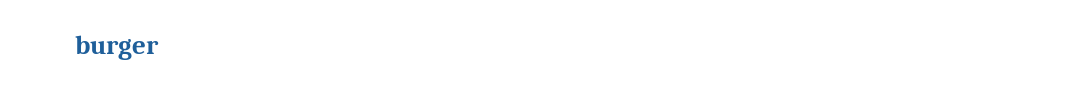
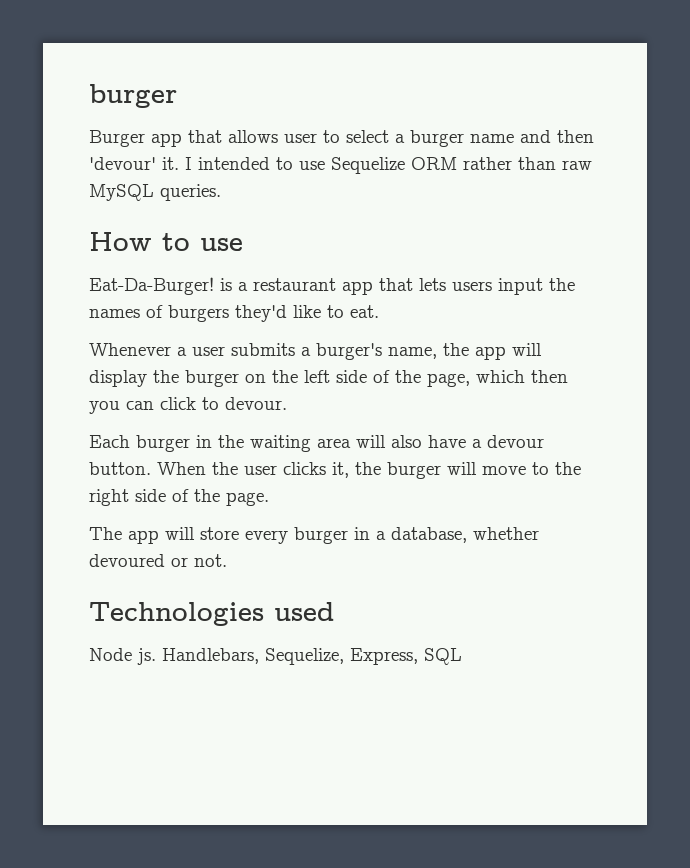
[75,35,159,60] burger -> [89,84,177,108] [89,130,594,147] [89,157,592,174] [89,184,221,201] [89,232,243,251] [89,277,575,295] [89,305,379,322] [89,343,542,360] [89,370,568,387] [89,397,287,414] [89,435,544,452] [89,462,581,479] [89,489,269,506] [89,527,539,544] [89,554,227,567] [89,602,334,626] [89,648,462,665] burger // Burger app that allows user to select a burger name and then 'devour' it. I intended to use Sequelize ORM rather than raw MySQL queries. // How to use // Eat-Da-Burger! is a restaurant app that lets users input the names of burgers they'd like to eat. // Whenever a user submits a burger's name, the app will display the burger on the left side of the page, which then you can click to devour. // Each burger in the waiting area will also have a devour button. When the user clicks it, the burger will move to the right side of the page. // The app will store every burger in a database, whether devoured or not. // Technologies used // Node js. Handlebars, Sequelize, Express, SQL

